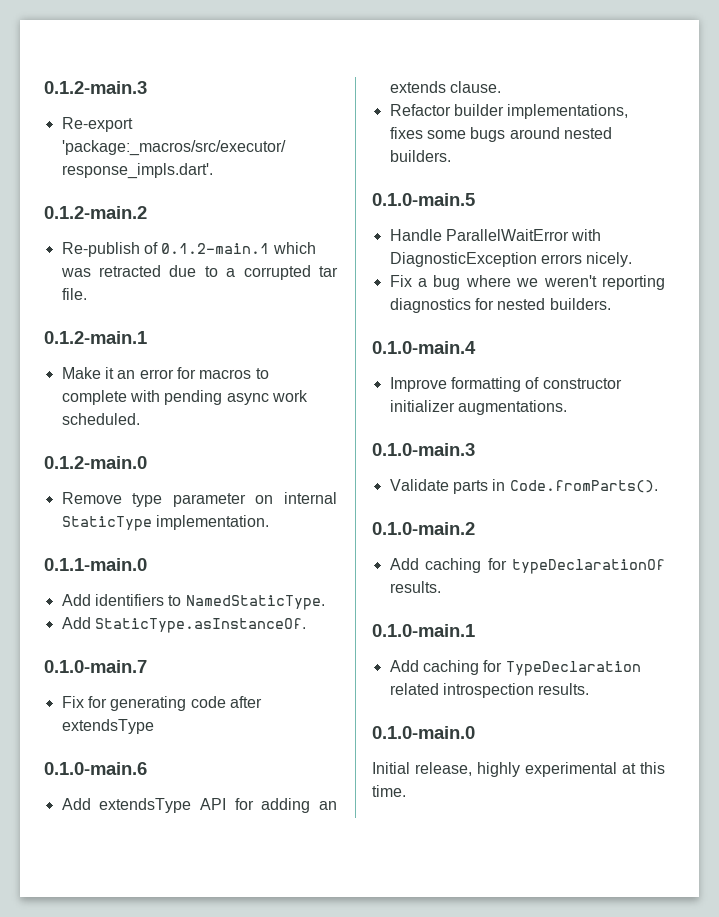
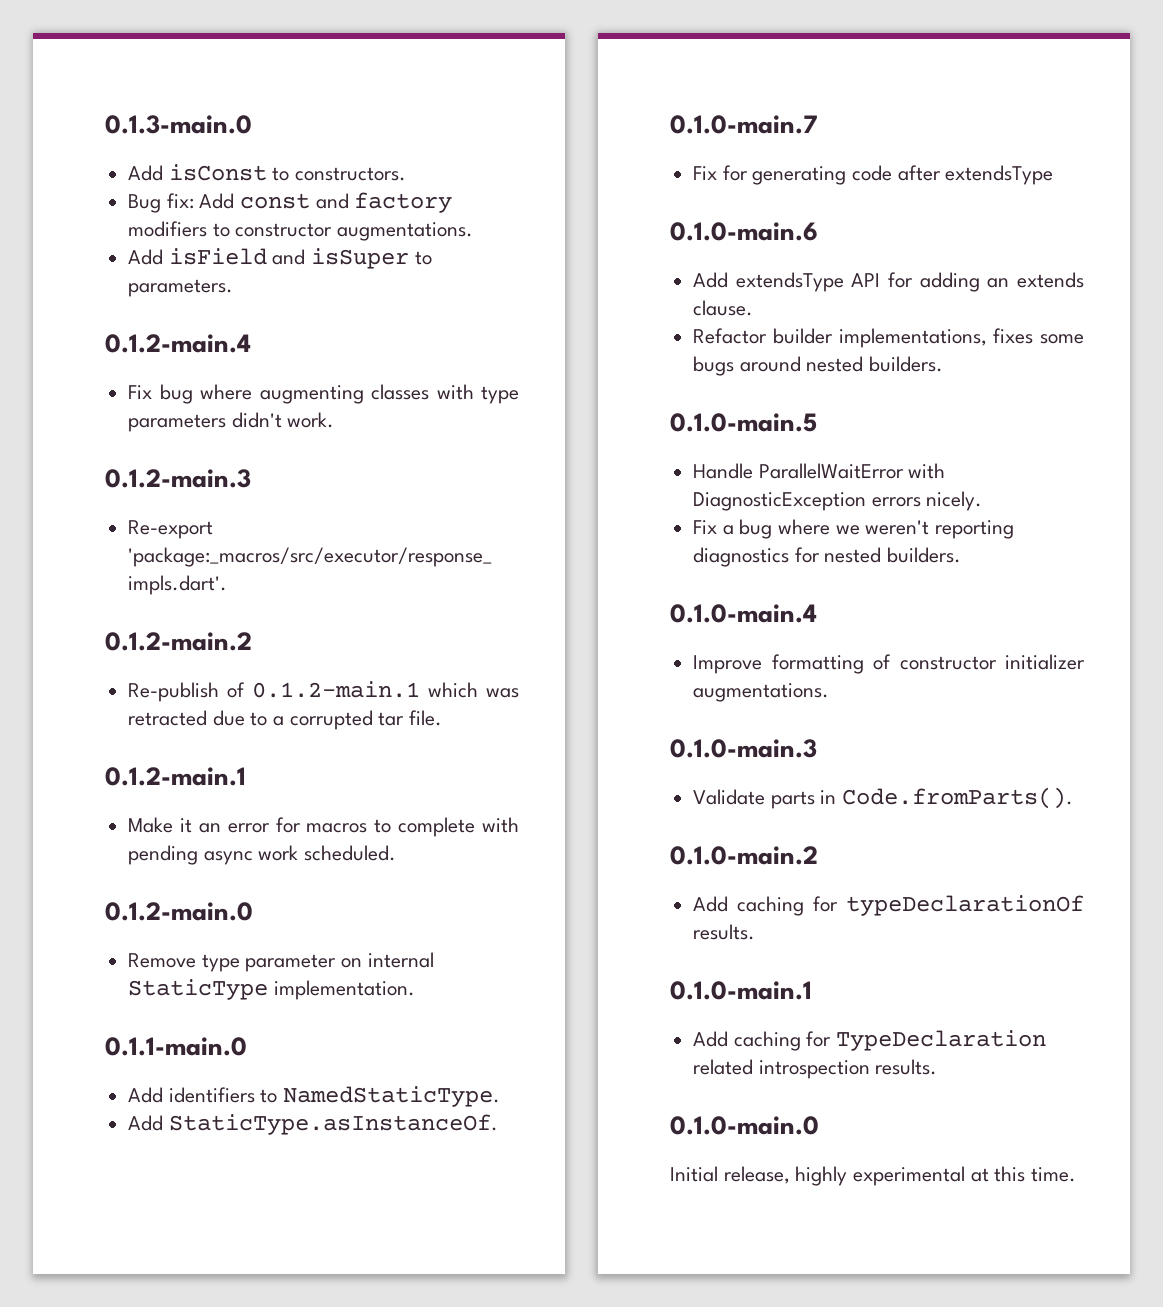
(44, 87) none -> [105,115,252,134] [128,164,407,181] [128,192,453,213] [128,221,474,241] [128,248,432,269] [128,279,234,297] [105,334,251,353] [128,384,519,404] [128,412,335,432] 0.1.3-main.0 // Add isConst to constructors. // Bug fix: Add const and factory modifiers to constructor augmentations. // Add isField and isSuper to parameters. // 0.1.2-main.4 // Fix bug where augmenting classes with type parameters didn't work. //

